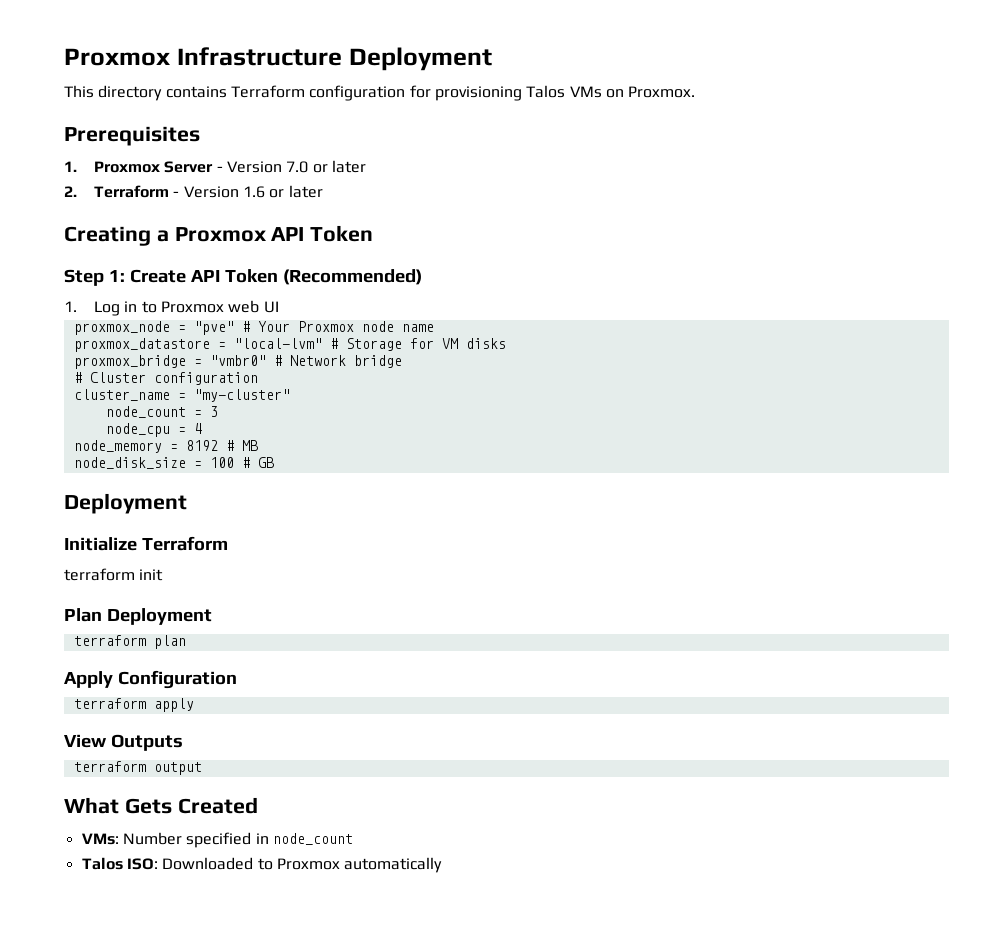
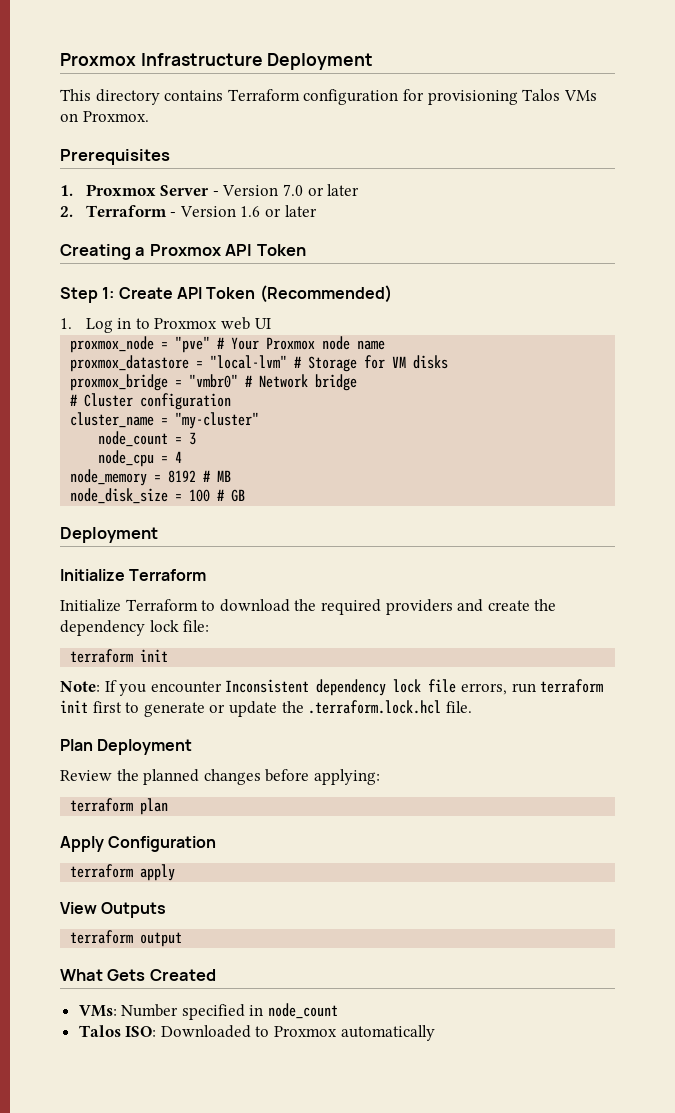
[64,568,164,581] [64,608,212,625] terraform init // Plan Deployment -> [60,599,557,615] [60,620,210,636] [70,649,169,663] [60,679,604,696] [60,700,472,717] [60,739,193,755] [60,769,380,785] Initialize Terraform to download the required providers and create the dependency lock file: // terraform init // Note: If you encounter Inconsistent dependency lock file errors, run terraform init first to generate or update the .terraform.lock.hcl file. // Plan Deployment // Review the planned changes before applying:

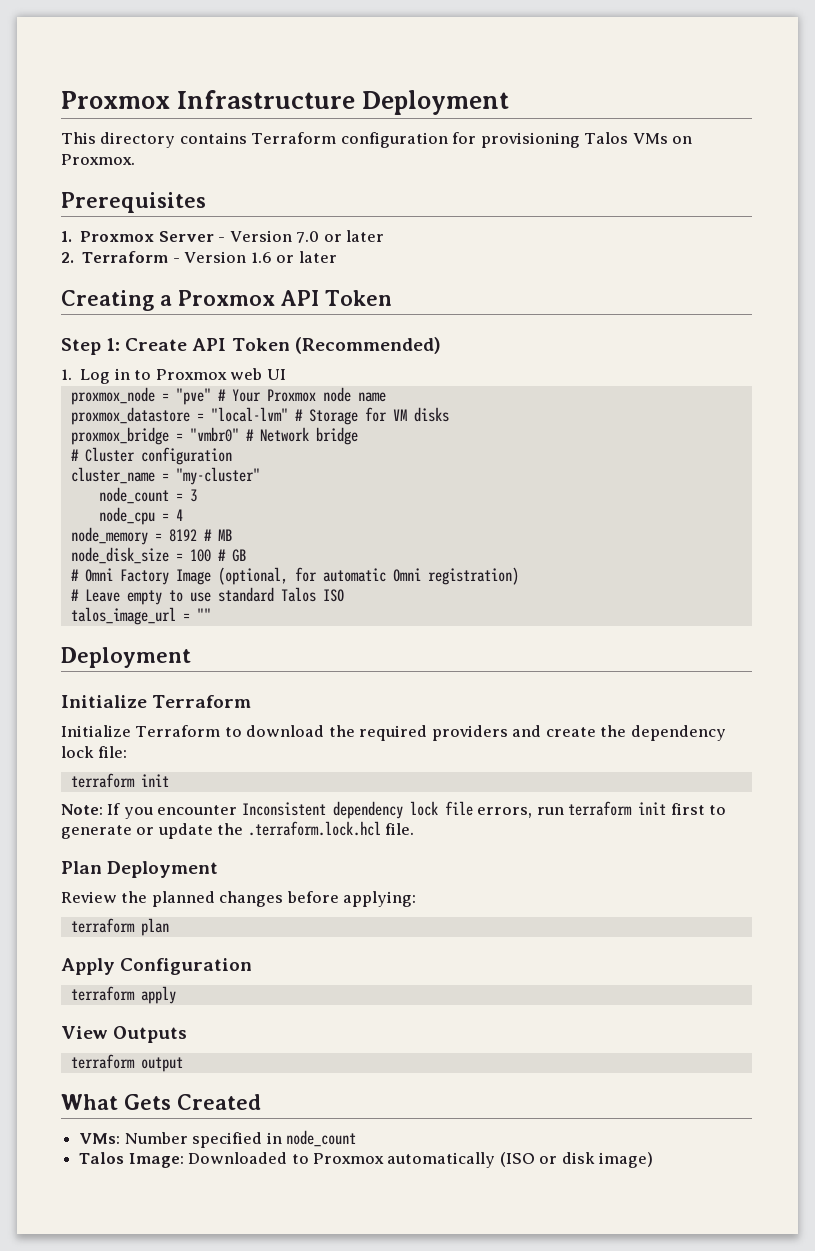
(246, 495) none -> [70,567,519,585] [70,587,344,605] [70,607,211,625] // # Omni Factory Image (optional, for automatic Omni registration) // # Leave empty to use standard Talos ISO // talos_image_url = ""
[125,1026,157,1037] ISO: -> [128,1153,184,1168] Image:
(435, 1033) none -> [499,1152,654,1168] (ISO or disk image)

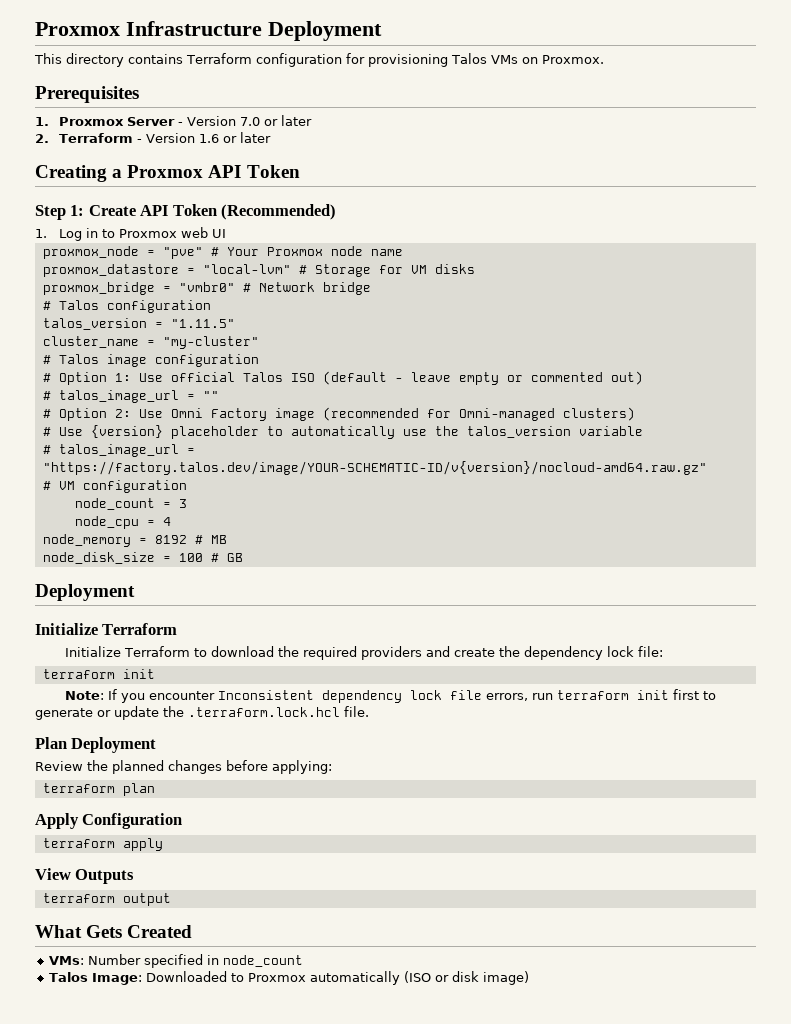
[84,447,232,465] Cluster configuration -> [58,300,211,313] [42,318,235,330] Talos configuration // talos_version = "1.11.5"
(260, 476) none -> [42,354,259,367] [42,371,643,385] [42,390,219,403] [42,407,635,421] [42,425,643,439] [42,444,195,457] [42,461,707,475] [42,480,187,493] // # Talos image configuration // # Option 1: Use official Talos ISO (default - leave empty or commented out) // # talos_image_url = "" // # Option 2: Use Omni Factory image (recommended for Omni-managed clusters) // # Use {version} placeholder to automatically use the talos_version variable // # talos_image_url = "https://factory.talos.dev/image/YOUR-SCHEMATIC-ID/v{version}/nocloud-amd64.raw.gz" // # VM configuration
[70,567,519,585] [70,587,344,605] [70,607,211,625] // # Omni Factory Image (optional, for automatic Omni registration) // # Leave empty to use standard Talos ISO // talos_image_url = "" -> (243, 557) none

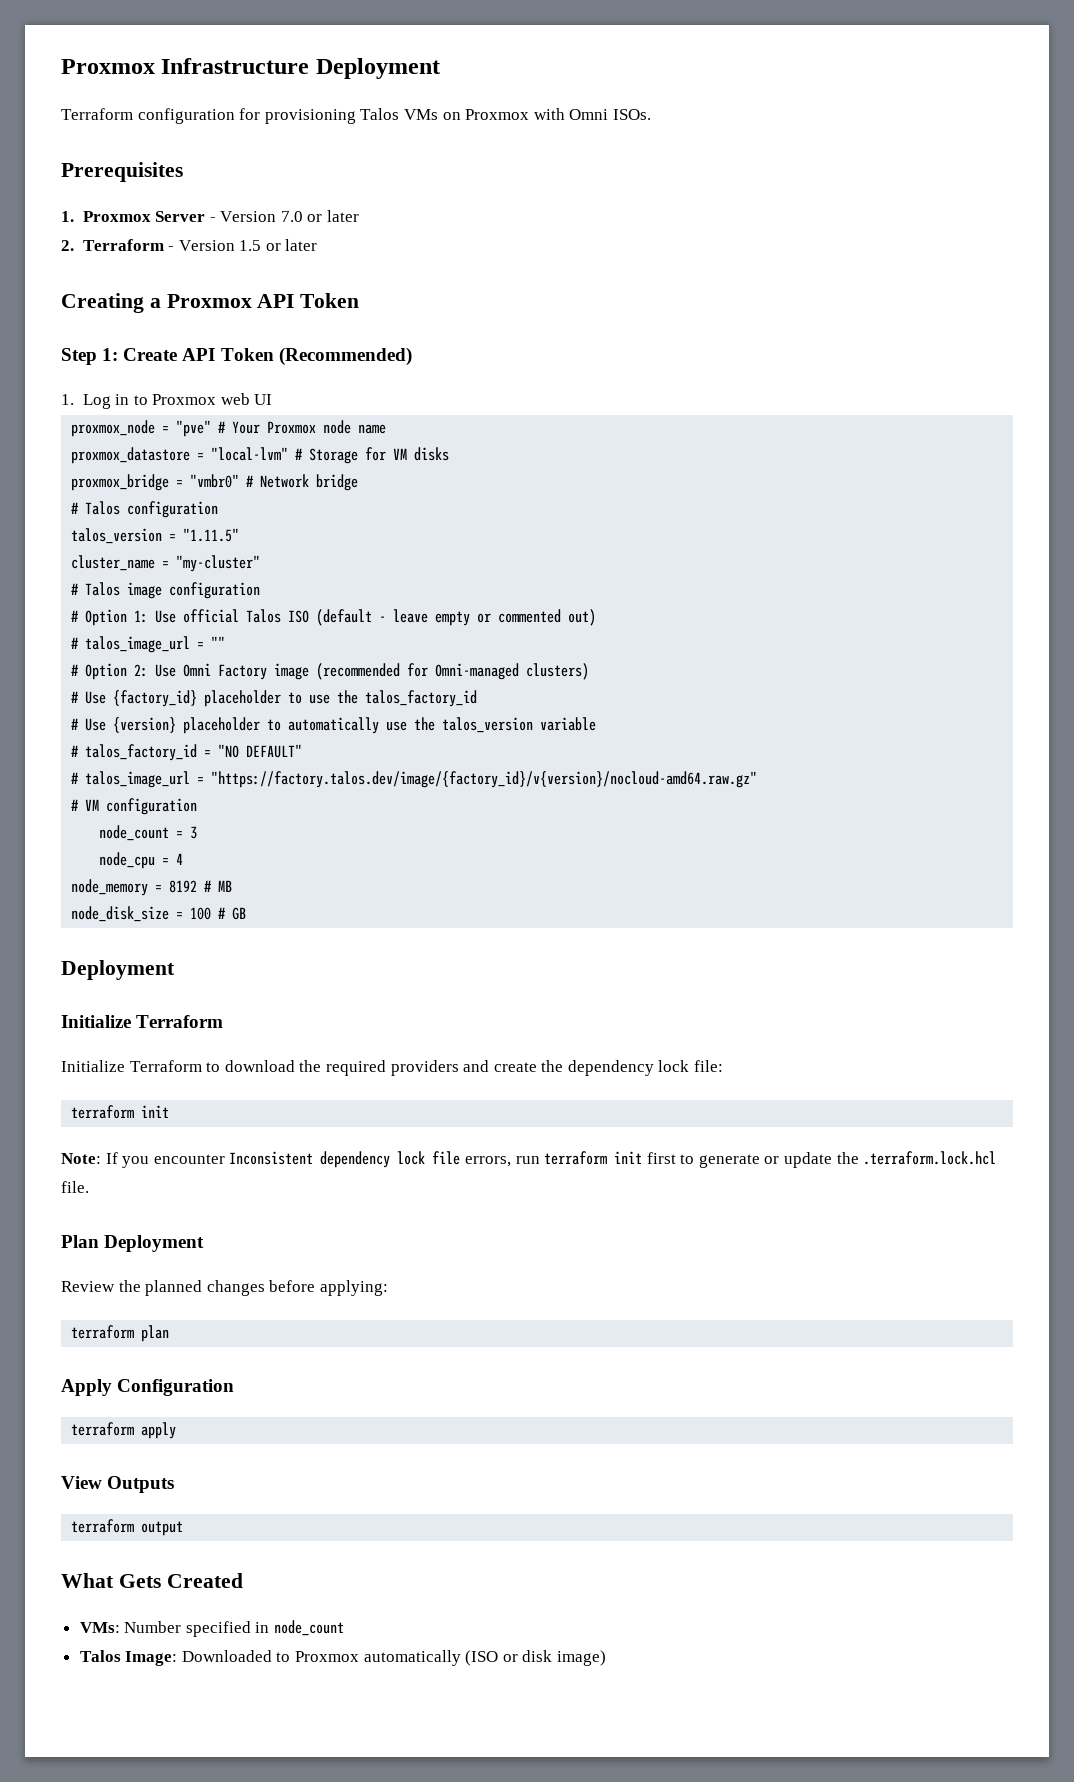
[34,53,183,67] This directory contains -> (440, 68) none
[541,55,604,64] Proxmox. -> [465,108,651,120] Proxmox with Omni ISOs.
[199,134,220,143] 1.6 -> [239,240,262,251] 1.5
(635, 414) none -> [71,690,478,707] // # Use {factory_id} placeholder to use the talos_factory_id
[42,444,195,457] [42,461,707,475] // # talos_image_url = "https://factory.talos.dev/image/YOUR-SCHEMATIC-ID/v{version}/nocloud-amd64.raw.gz" -> [71,744,303,761] [71,771,758,788] // # talos_factory_id = "NO DEFAULT" // # talos_image_url = "https://factory.talos.dev/image/{factory_id}/v{version}/nocloud-amd64.raw.gz"

